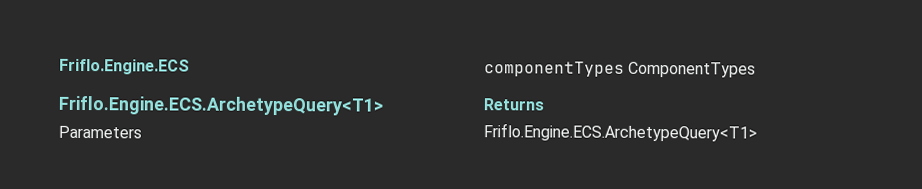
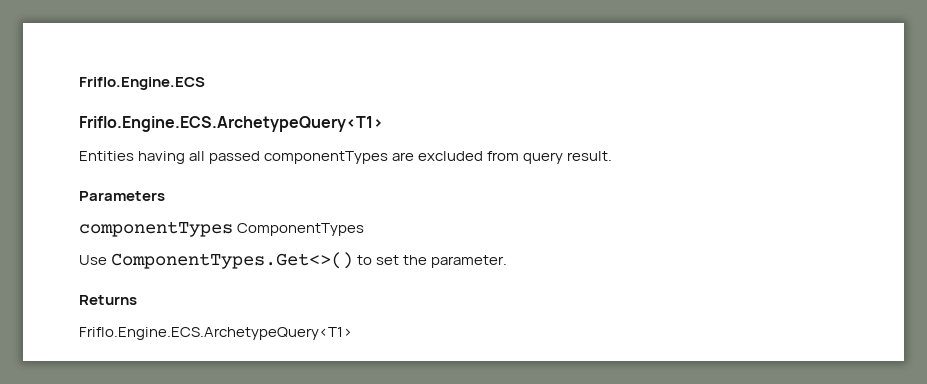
[58,125,142,139] [484,61,757,78] Parameters // componentTypes ComponentTypes -> [79,151,613,164] [79,191,165,201] [79,221,365,237] [79,252,508,269] Entities having all passed componentTypes are excluded from query result. // Parameters // componentTypes ComponentTypes // Use ComponentTypes.Get<>() to set the parameter.

